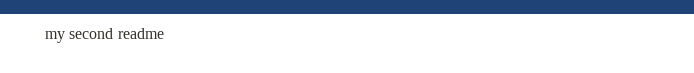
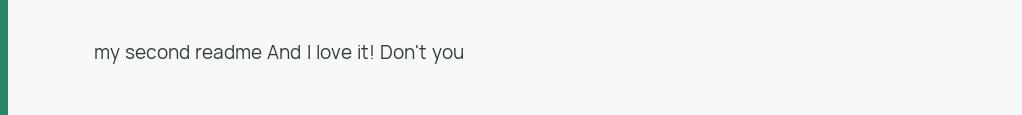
(164, 33) none -> [267,45,465,64] And I love it! Don't you

